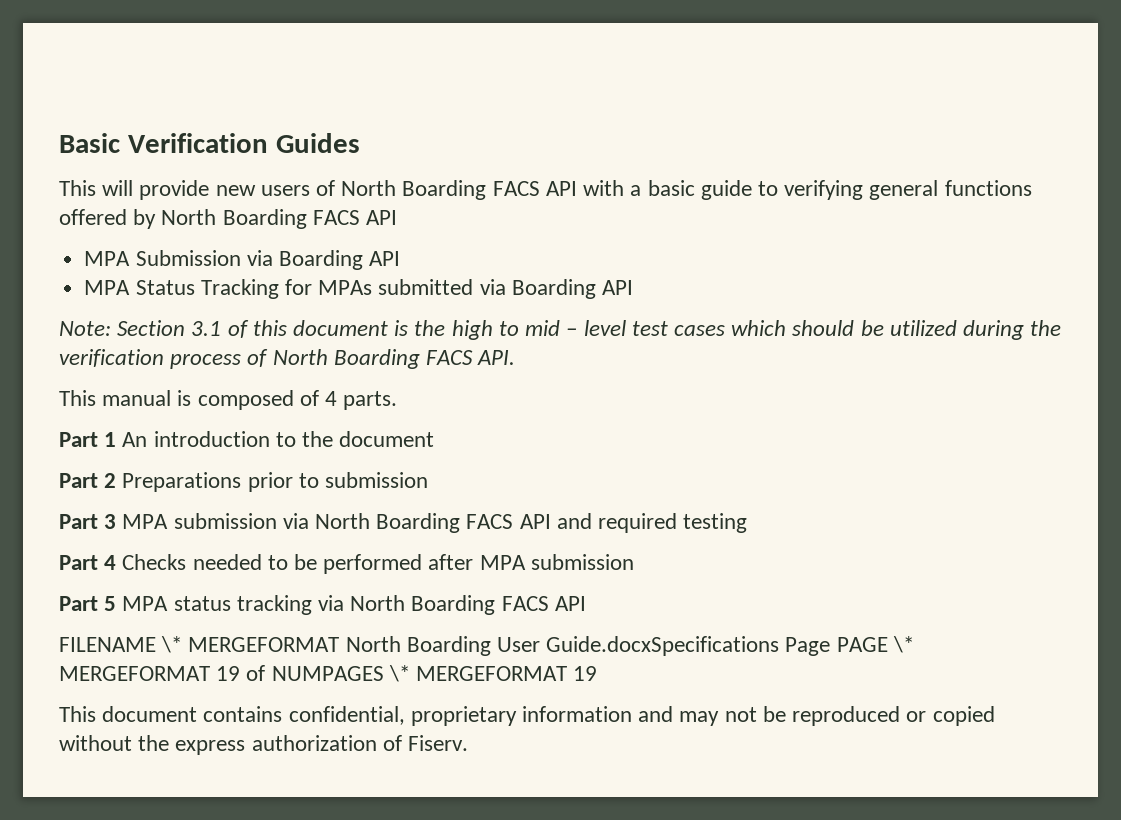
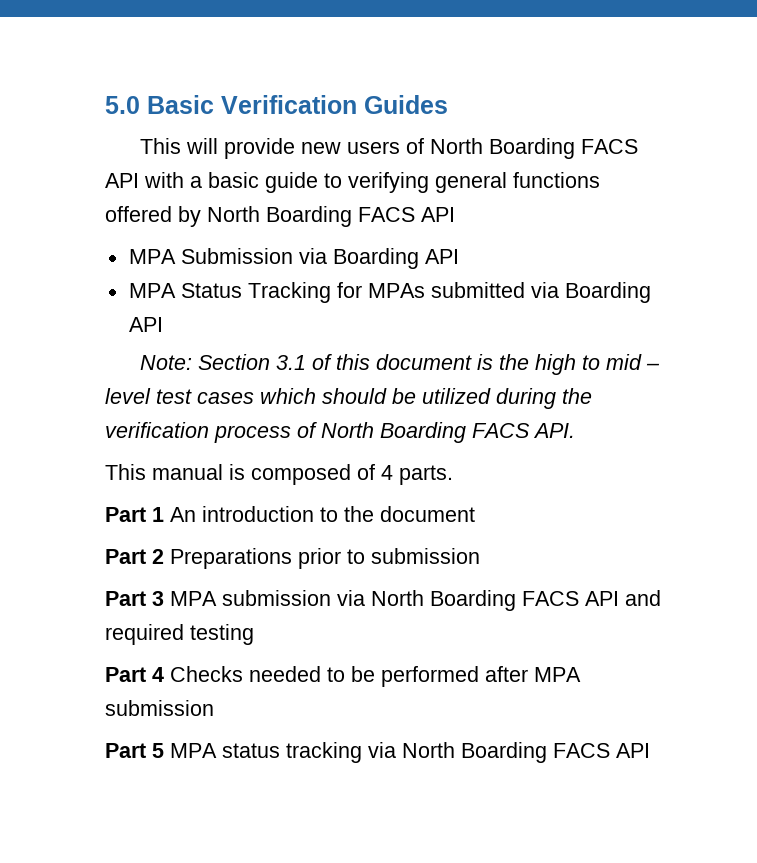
(59, 143) none -> [105,96,140,114] 5.0
[59,636,914,656] [59,665,598,682] [59,706,995,726] [59,735,469,755] // FILENAME \* MERGEFORMAT North Boarding User Guide.docxSpecifications Page PAGE \* MERGEFORMAT 19 of NUMPAGES \* MERGEFORMAT 19 // This document contains confidential, proprietary information and may not be reproduced or copied without the express authorization of Fiserv. -> (650, 750) none

